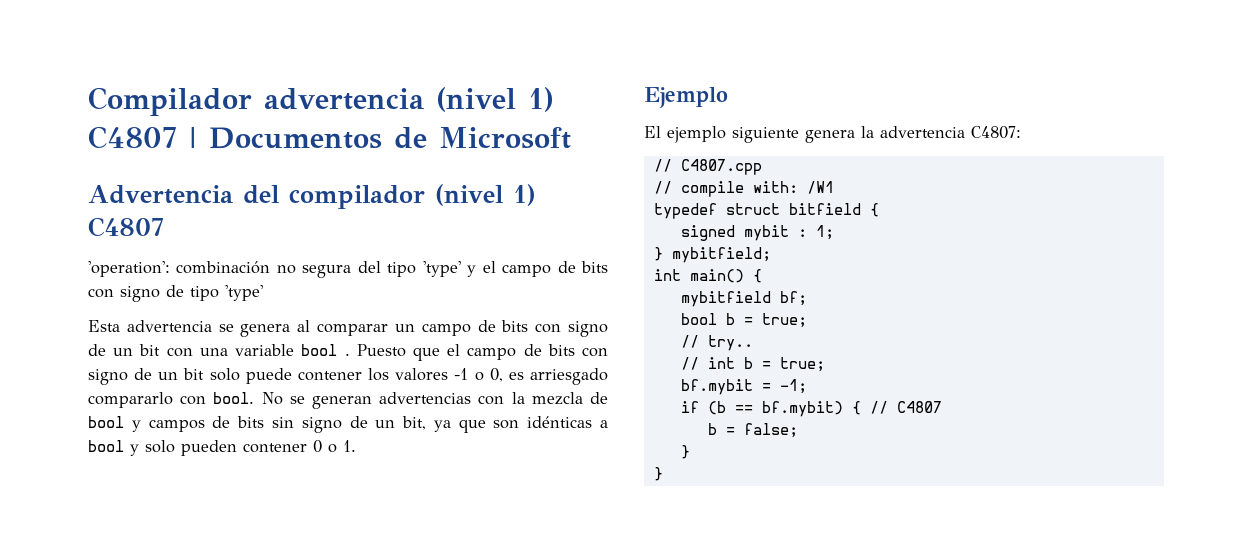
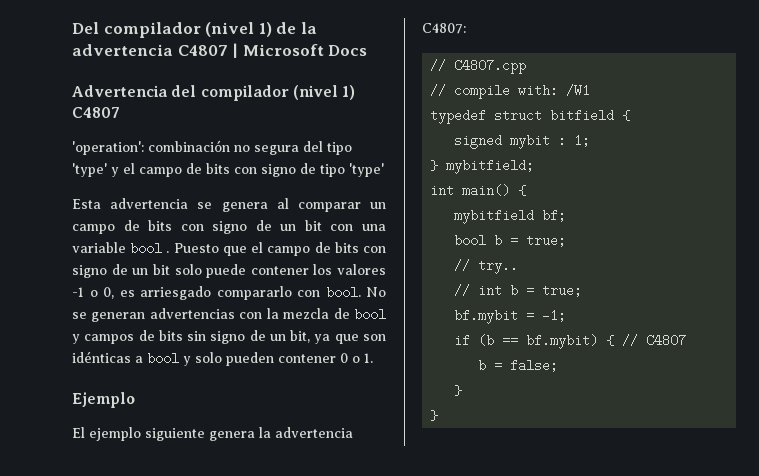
[88,87,554,116] [88,126,427,149] Compilador advertencia (nivel 1) C4807 | Documentos de -> [72,22,317,38] [72,43,239,58] Del compilador (nivel 1) de la advertencia C4807 |
(571, 138) none -> [328,45,368,56] Docs

